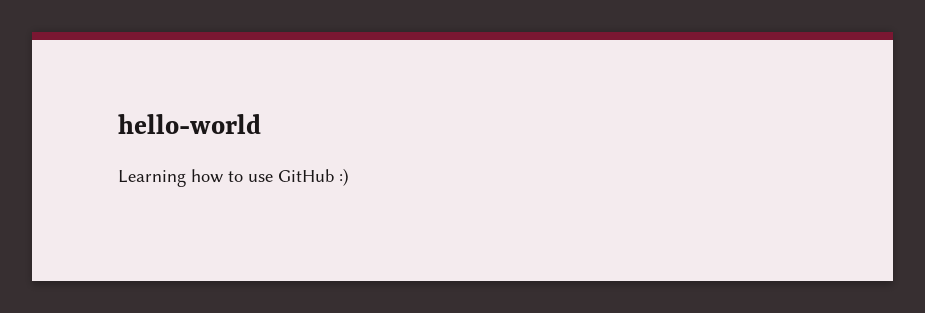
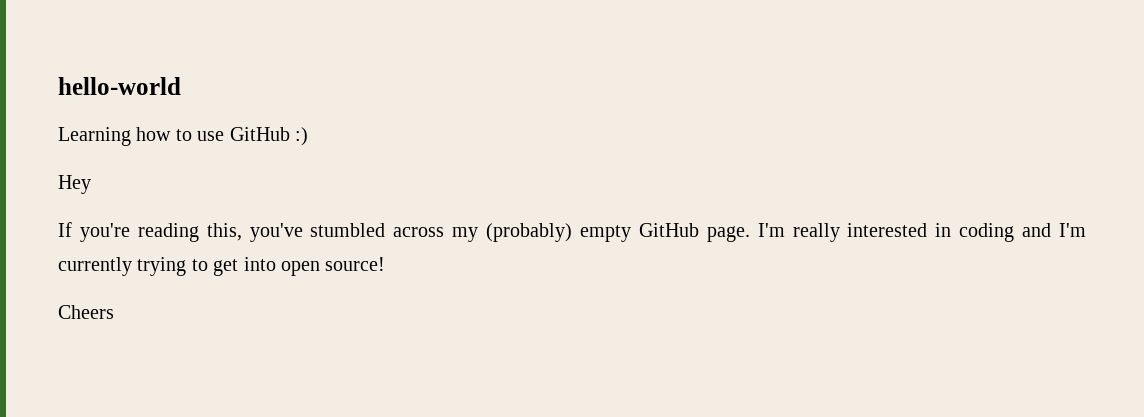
(349, 177) none -> [58,175,91,194] [58,222,1087,242] [58,257,386,276] [58,305,114,319] // Hey // If you're reading this, you've stumbled across my (probably) empty GitHub page. I'm really interested in coding and I'm currently trying to get into open source! // Cheers

